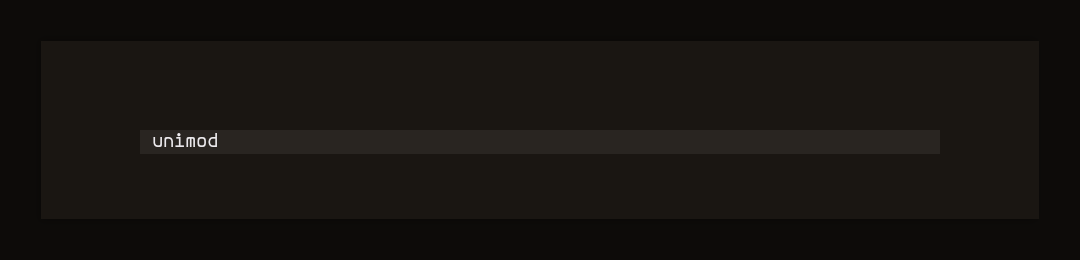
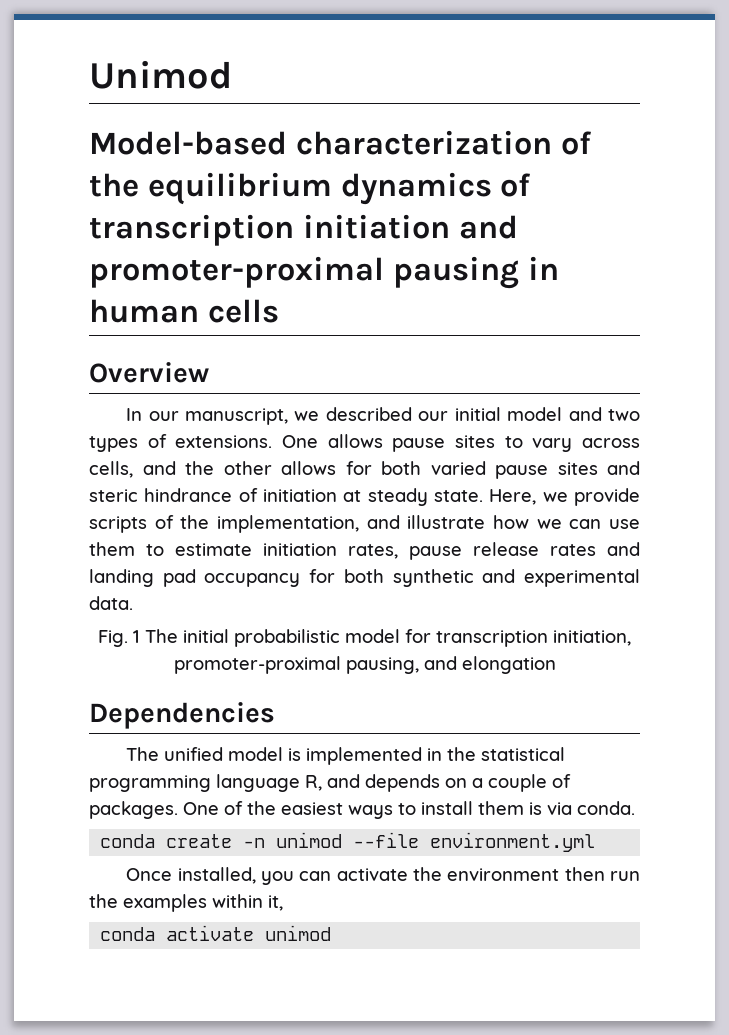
(152, 140) none -> [89,60,232,89] [89,130,592,155] [89,172,532,205] [89,214,518,246] [89,256,559,289] [89,299,279,323] [89,362,209,383] [126,407,640,425] [89,434,640,452] [89,461,640,479] [89,488,640,506] [89,515,641,533] [89,542,640,560] [89,569,640,587] [89,596,133,610] [98,629,631,647] [173,656,556,674] [89,702,275,729] [126,747,566,765] [89,774,571,792] [89,801,635,819] [100,832,596,852] [126,867,641,885] [89,894,283,912] [100,925,255,941] Unimod // Model-based characterization of the equilibrium dynamics of transcription initiation and promoter-proximal pausing in human cells // Overview // In our manuscript, we described our initial model and two types of extensions. One allows pause sites to vary across cells, and the other allows for both varied pause sites and steric hindrance of initiation at steady state. Here, we provide scripts of the implementation, and illustrate how we can use them to estimate initiation rates, pause release rates and landing pad occupancy for both synthetic and experimental data. // Fig. 1 The initial probabilistic model for transcription initiation, promoter-proximal pausing, and elongation // Dependencies // The unified model is implemented in the statistical programming language R, and depends on a couple of packages. One of the easiest ways to install them is via conda. // conda create -n unimod --file environment.yml // Once installed, you can activate the environment then run the examples within it, // conda activate

